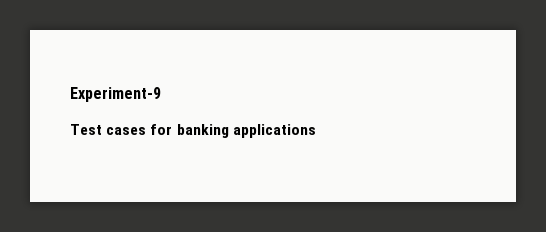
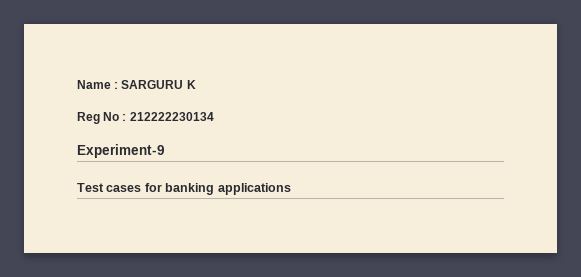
(70, 94) none -> [77,80,196,89] [77,112,214,124] Name : SARGURU K // Reg No : 212222230134 //

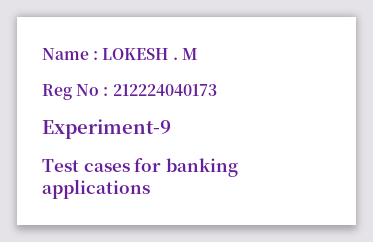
[121,80,196,89] SARGURU K -> [102,48,198,60] LOKESH . M
[129,112,214,121] 212222230134 -> [112,84,217,96] 212224040173

